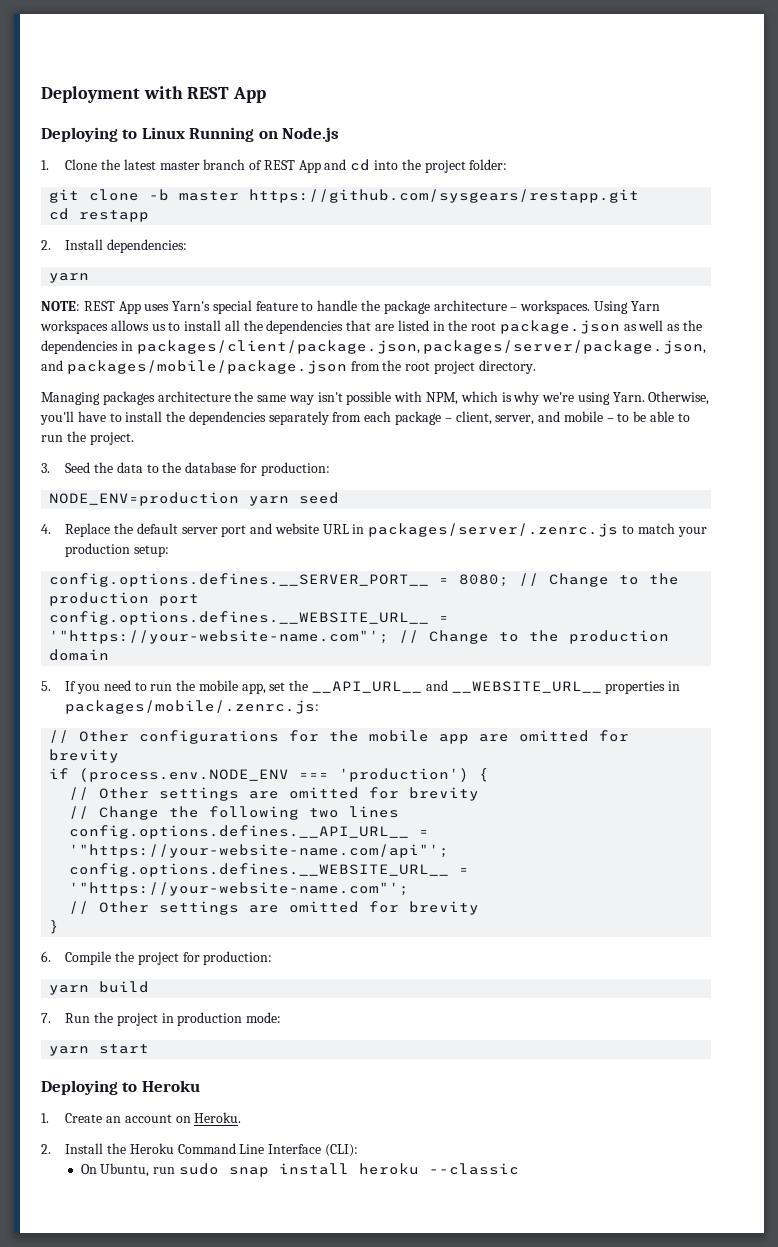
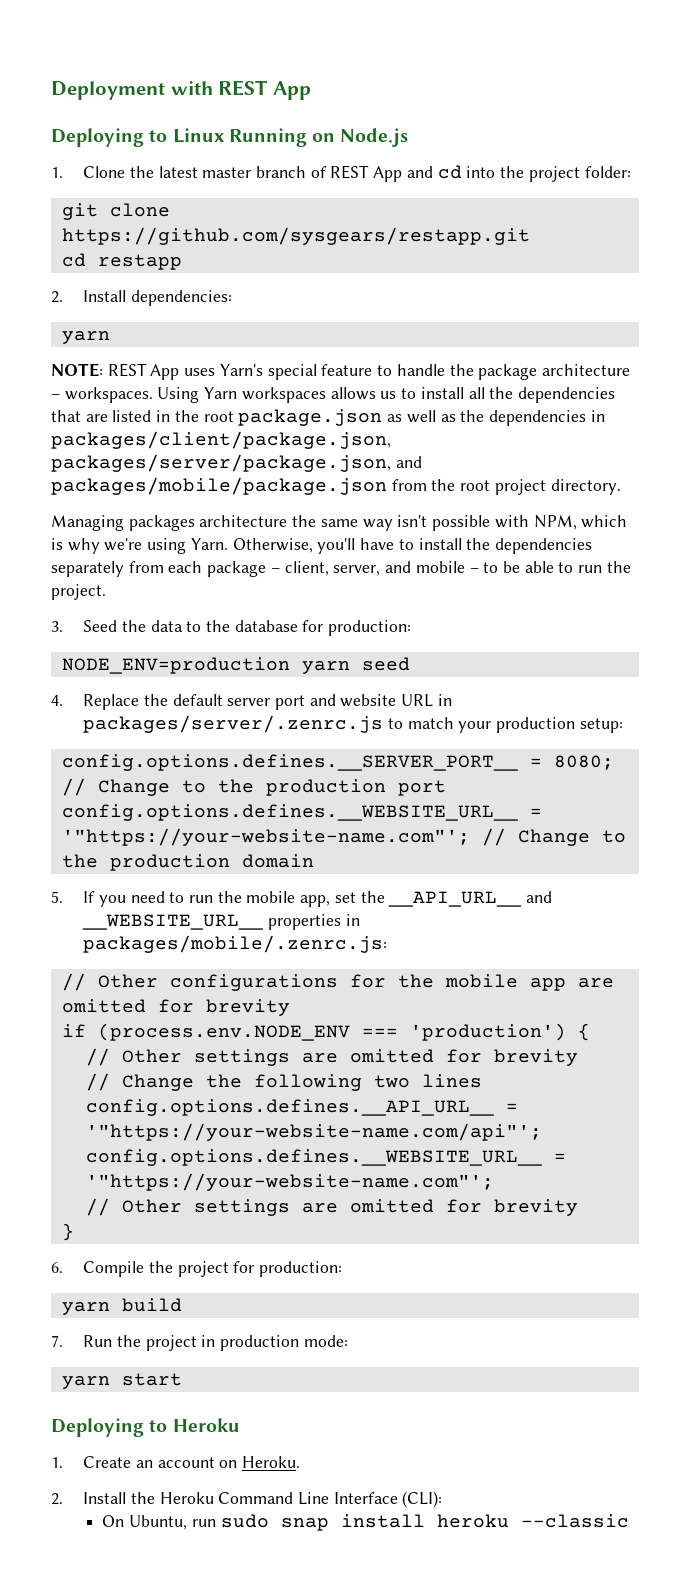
[149,189,240,201] -b master -> (170, 210) none

